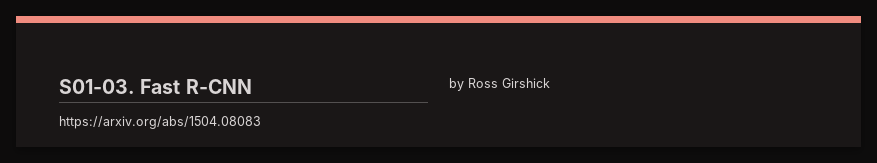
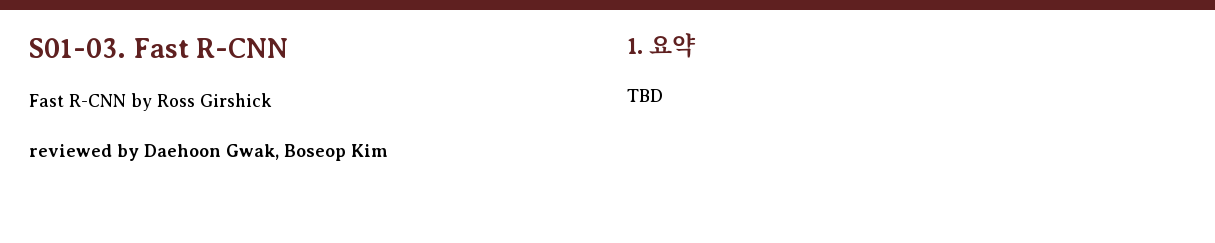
[59,116,261,129] https://arxiv.org/abs/1504.08083 // -> [29,94,126,107] Fast R-CNN
(550, 83) none -> [29,144,388,161] [627,33,697,58] [627,89,663,102] // reviewed by Daehoon Gwak, Boseop Kim // 1. 요약 // TBD

